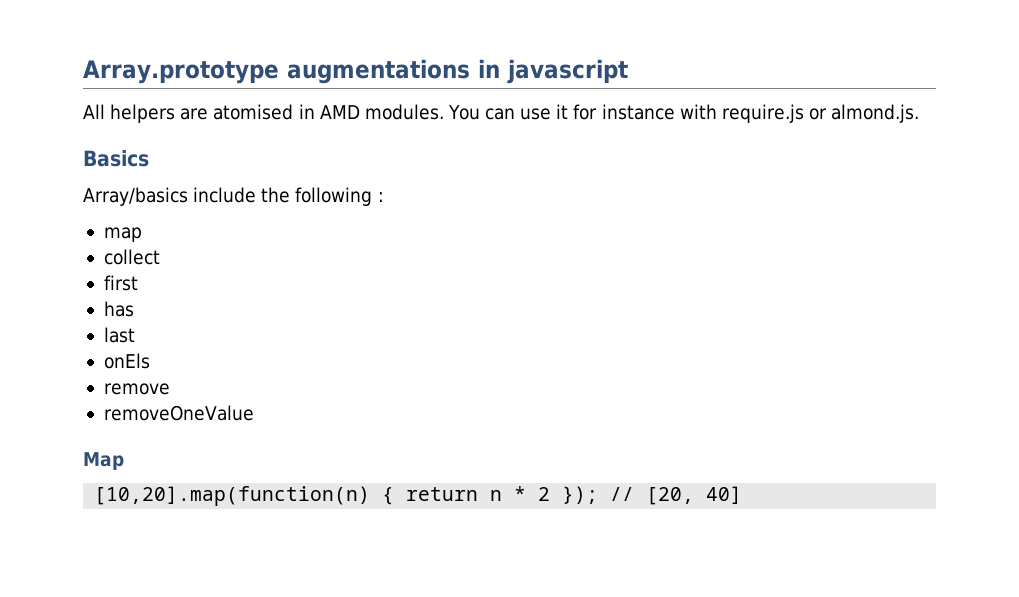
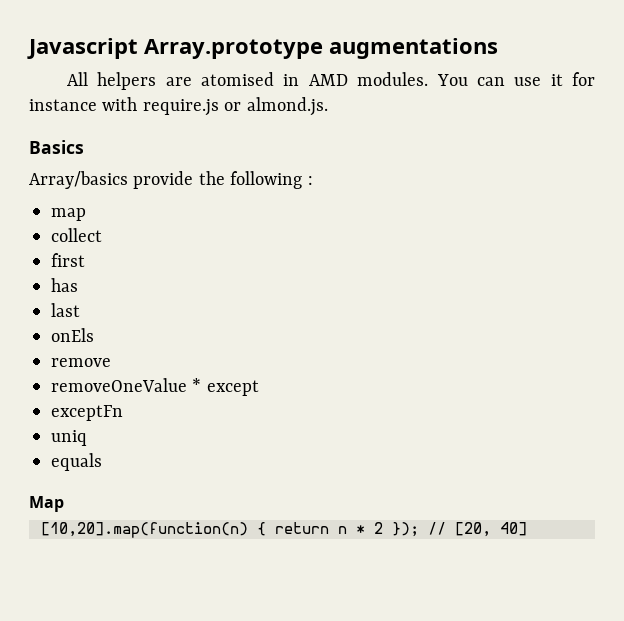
(83, 72) none -> [27,38,138,59] Javascript
[477,59,628,84] in javascript -> (498, 48) none
[193,187,257,203] include -> [133,171,194,189] provide
(254, 413) none -> [192,378,259,396] [51,405,123,421] [51,430,87,446] [51,453,102,471] * except // exceptFn // uniq // equals

